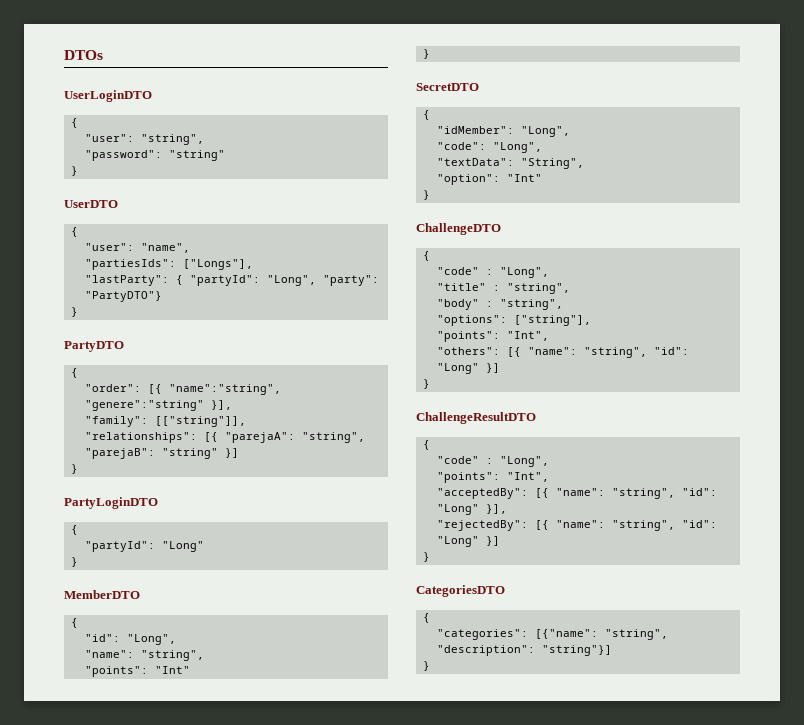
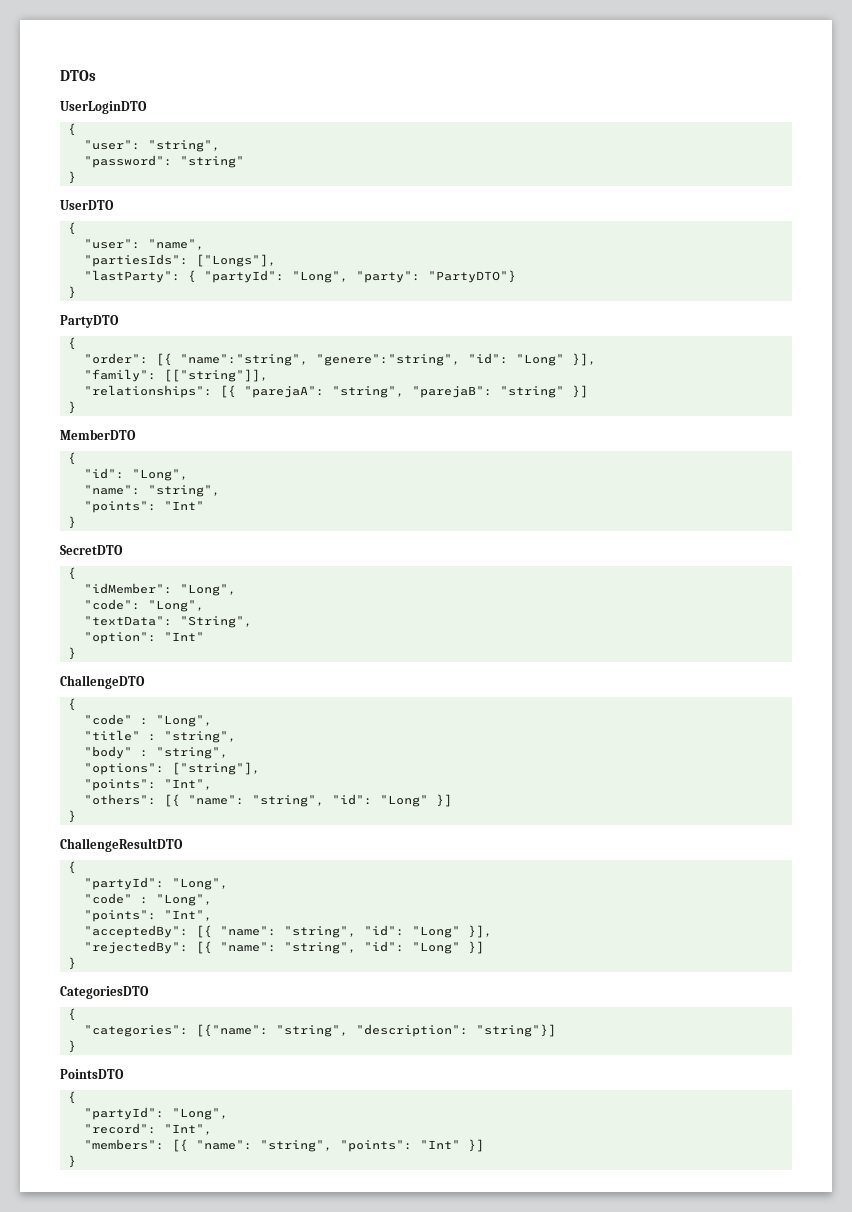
[84,400,204,411] "genere":"string" -> [315,353,564,366] "genere":"string", "id": "Long"
[64,497,158,509] [70,525,78,535] [84,541,204,552] [70,557,78,567] // PartyLoginDTO // { // "partyId": "Long" // } -> (76, 407) none
(430, 445) none -> [83,877,228,890] // "partyId": "Long",
(430, 666) none -> [60,1069,124,1079] [67,1091,76,1104] [83,1107,228,1120] [83,1123,212,1135] [83,1139,484,1152] [67,1155,76,1168] // PointsDTO // { // "partyId": "Long", // "record": "Int", // "members": [{ "name": "string", "points": "Int" }] // }

